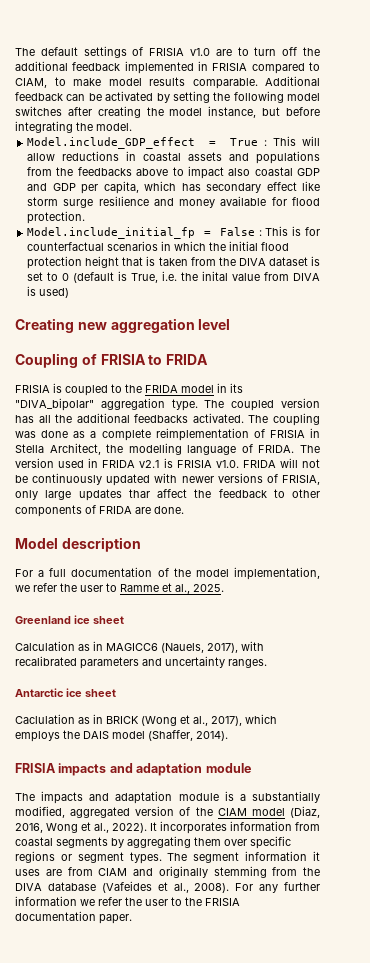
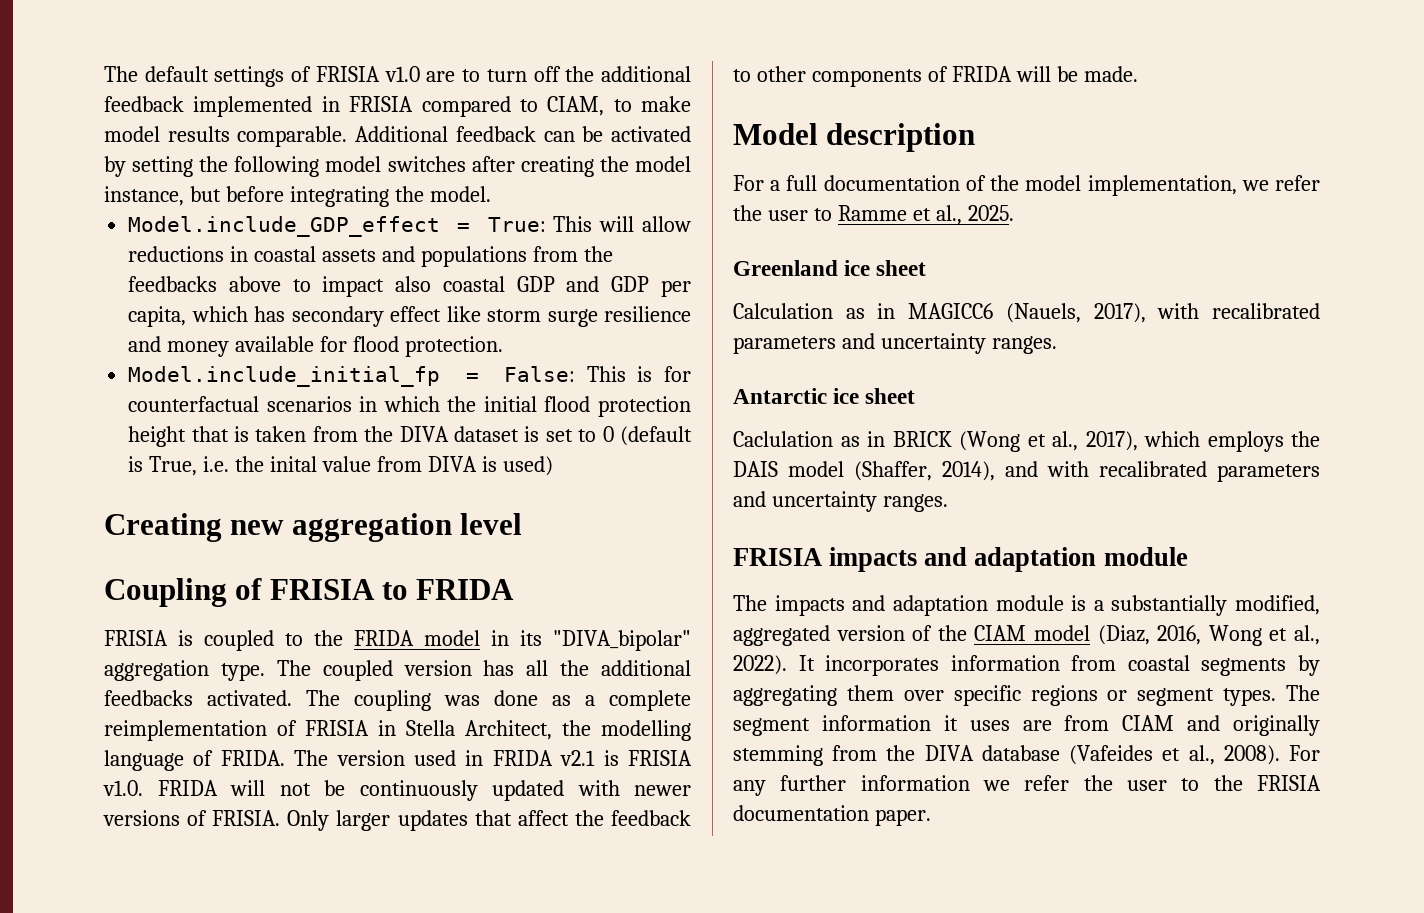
[230,138,268,146] True : -> [487,217,546,232] True:
[219,227,262,236] False : -> [504,366,576,382] False:
[282,475,320,485] [15,489,150,501] FRISIA, only large updates thar -> [212,810,512,831] FRISIA. Only larger updates that
[135,506,184,514] are done. -> [1015,66,1138,82] will be made.
[196,731,228,741] 2014). -> [942,461,1320,482] [733,491,948,512] 2014), and with recalibrated parameters and uncertainty ranges.

